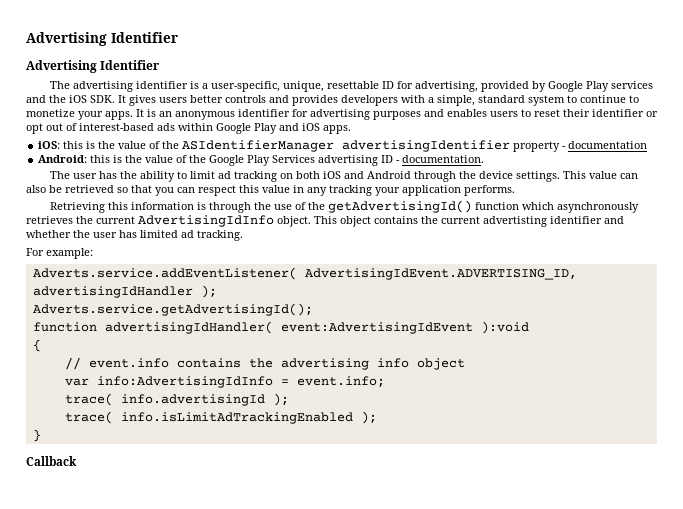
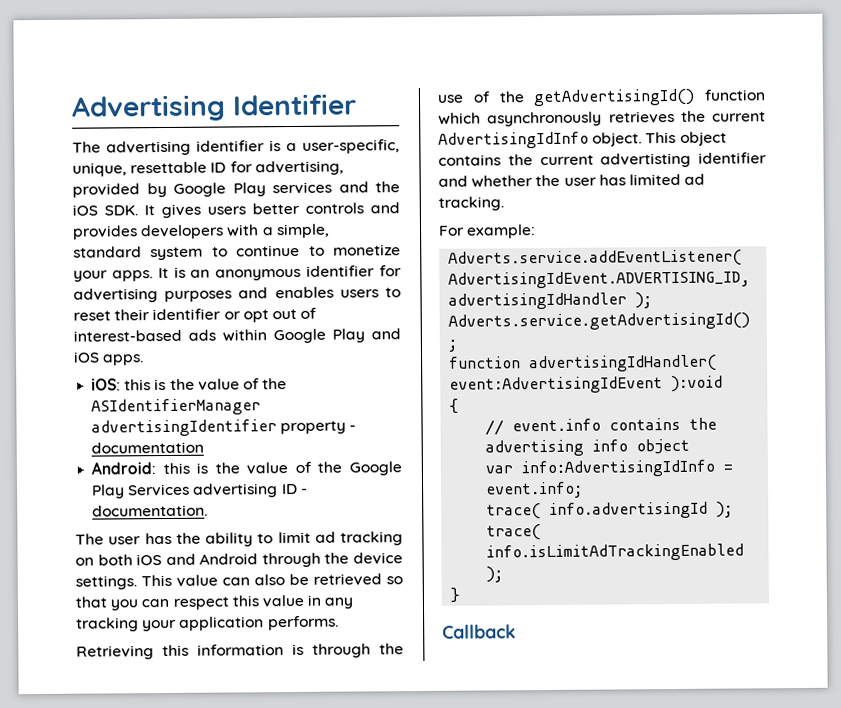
[26,32,178,46] [26,60,161,73] Advertising Identifier // Advertising Identifier -> [71,93,357,122] Advertising Identifier

